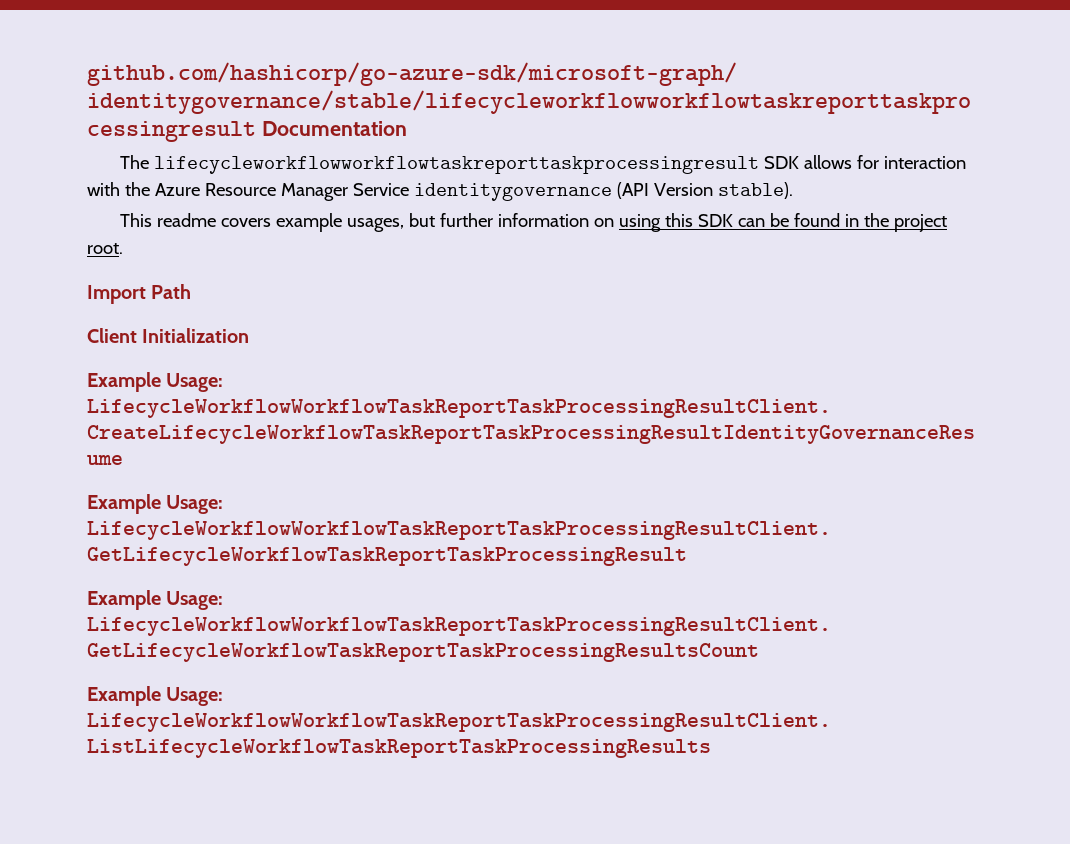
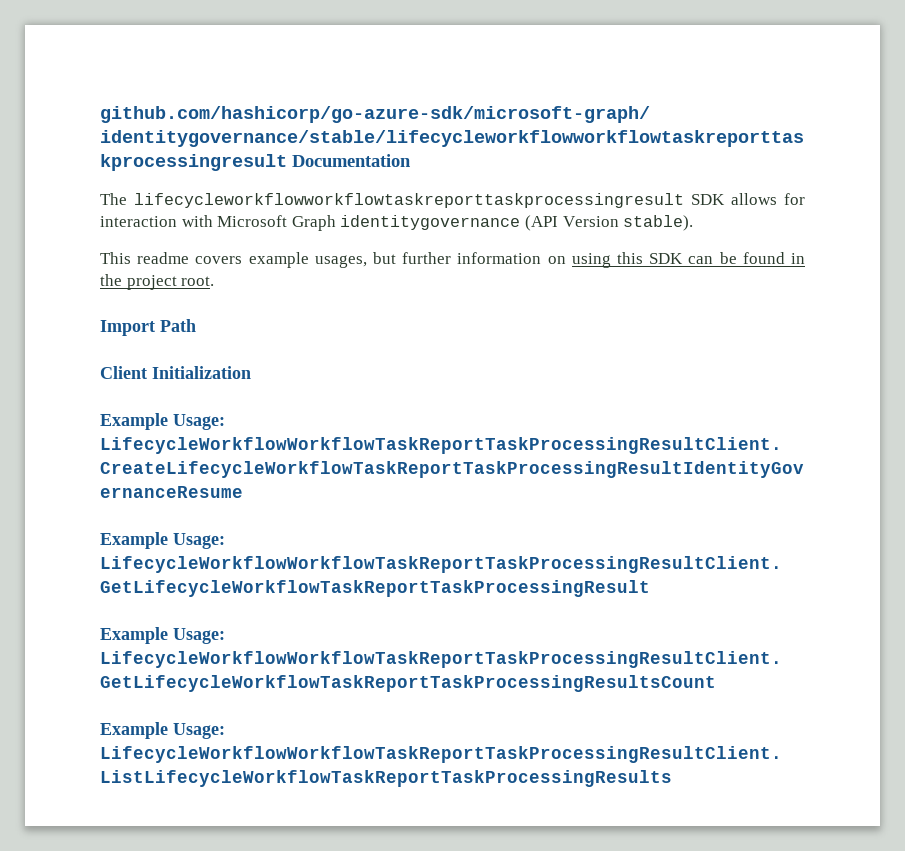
[124,182,409,201] the Azure Resource Manager Service -> [217,215,336,231] Microsoft Graph

